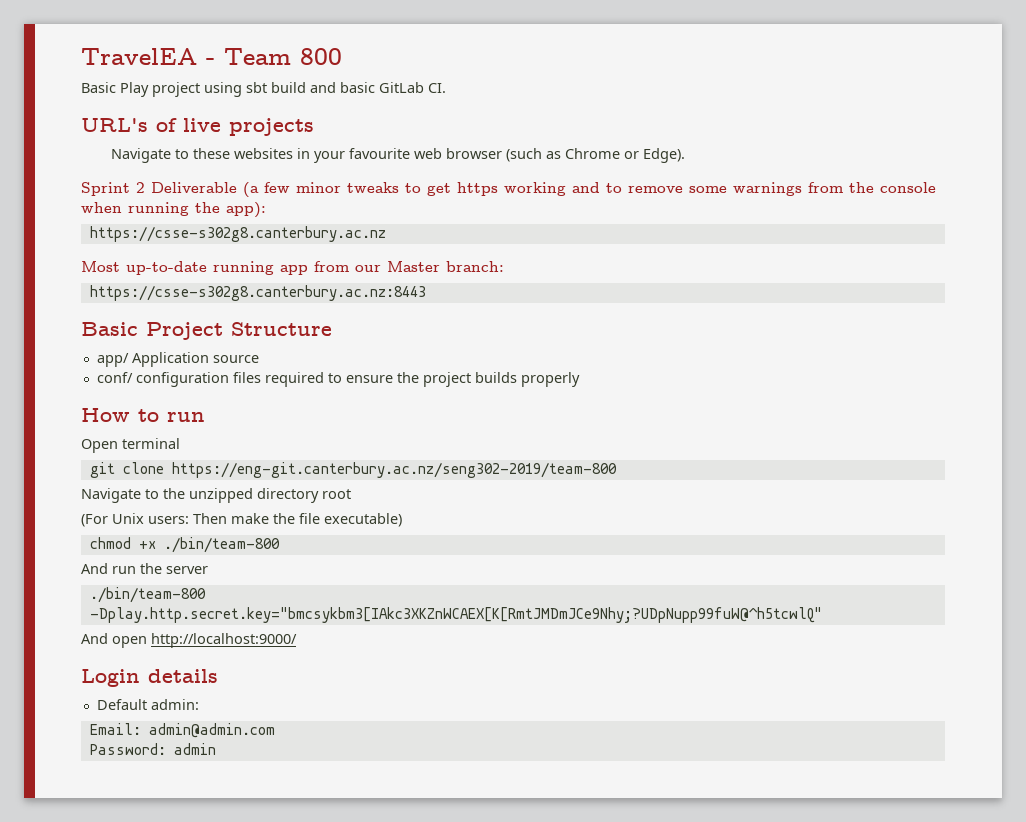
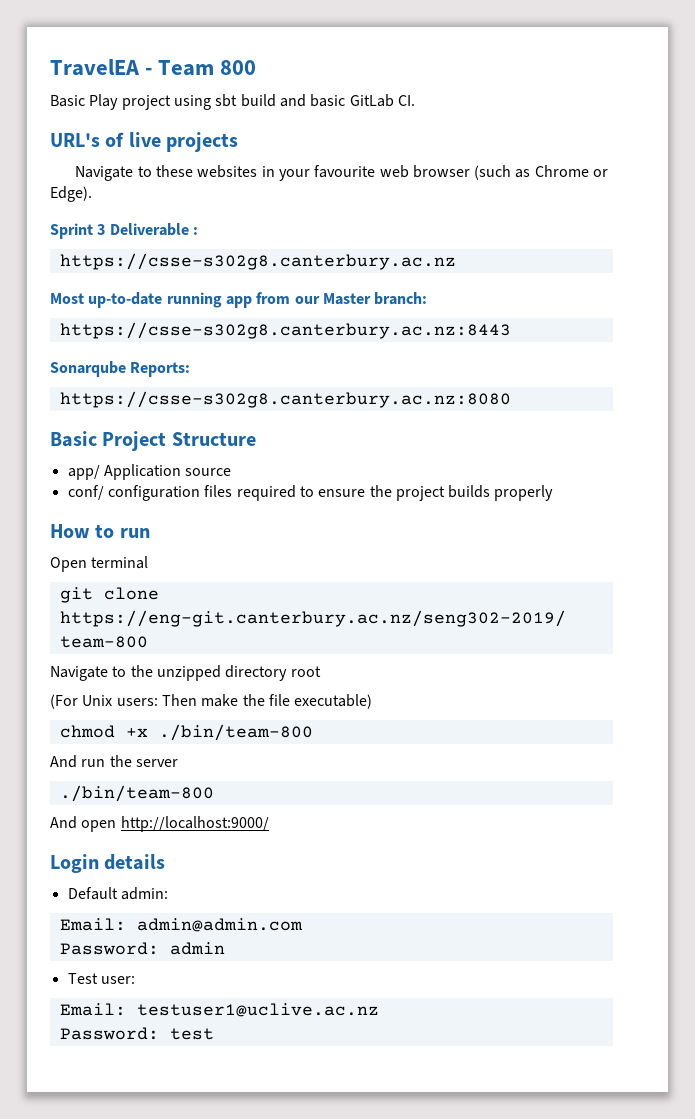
[136,182,936,197] [81,202,266,218] 2 Deliverable (a few minor tweaks to get https working and to remove some warnings from the console when running the app): -> [97,223,198,236] 3 Deliverable :
(426, 293) none -> [50,361,191,377] [59,391,511,408] // Sonarqube Reports: // https://csse-s302g8.canterbury.ac.nz:8080
[89,607,822,623] -Dplay.http.secret.key="bmcsykbm3[IAkc3XKZnWCAEX[K[RmtJMDmJCe9Nhy;?UDpNupp99fuW@^h5tcwlQ" -> (214, 793) none
(216, 749) none -> [67,973,135,984] [59,1003,379,1017] [59,1027,214,1040] // Test user: // Email: testuser1@uclive.ac.nz // Password: test

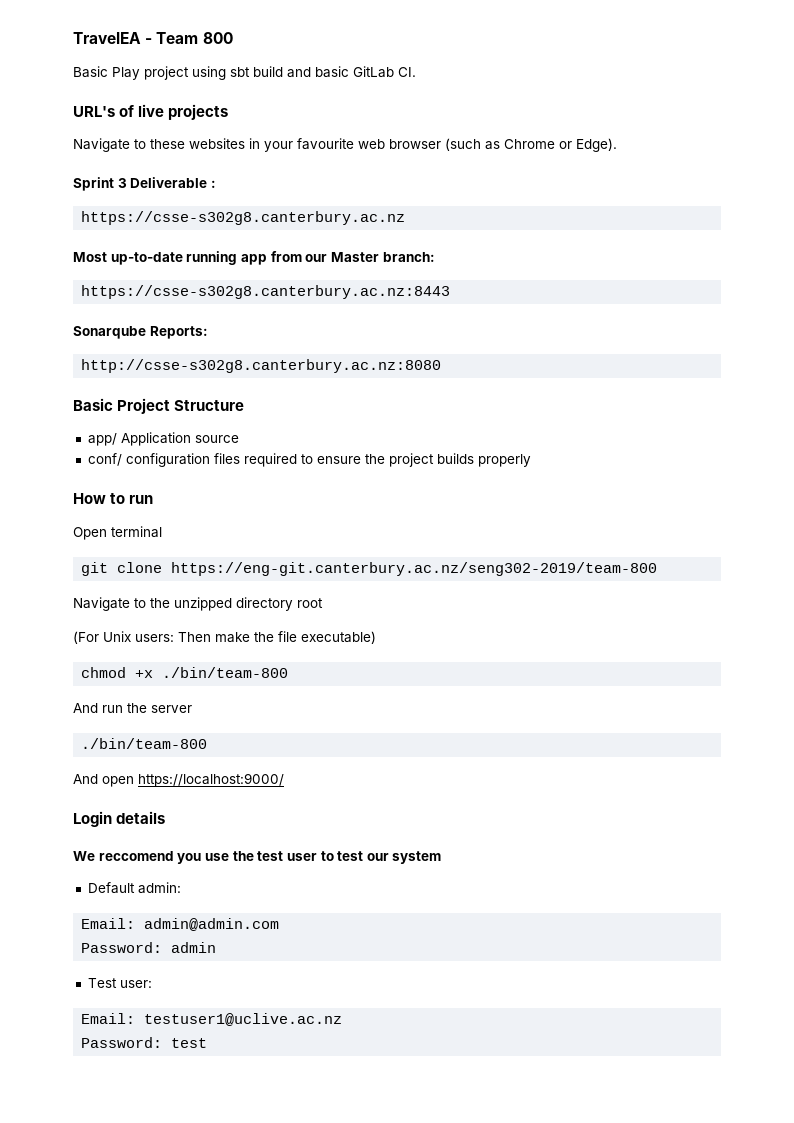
[59,391,511,408] https://csse-s302g8.canterbury.ac.nz:8080 -> [81,359,442,373] http://csse-s302g8.canterbury.ac.nz:8080
[120,816,269,832] http://localhost:9000/ -> [138,773,284,787] https://localhost:9000/
(166, 862) none -> [73,851,442,864] // We reccomend you use the test user to test our system

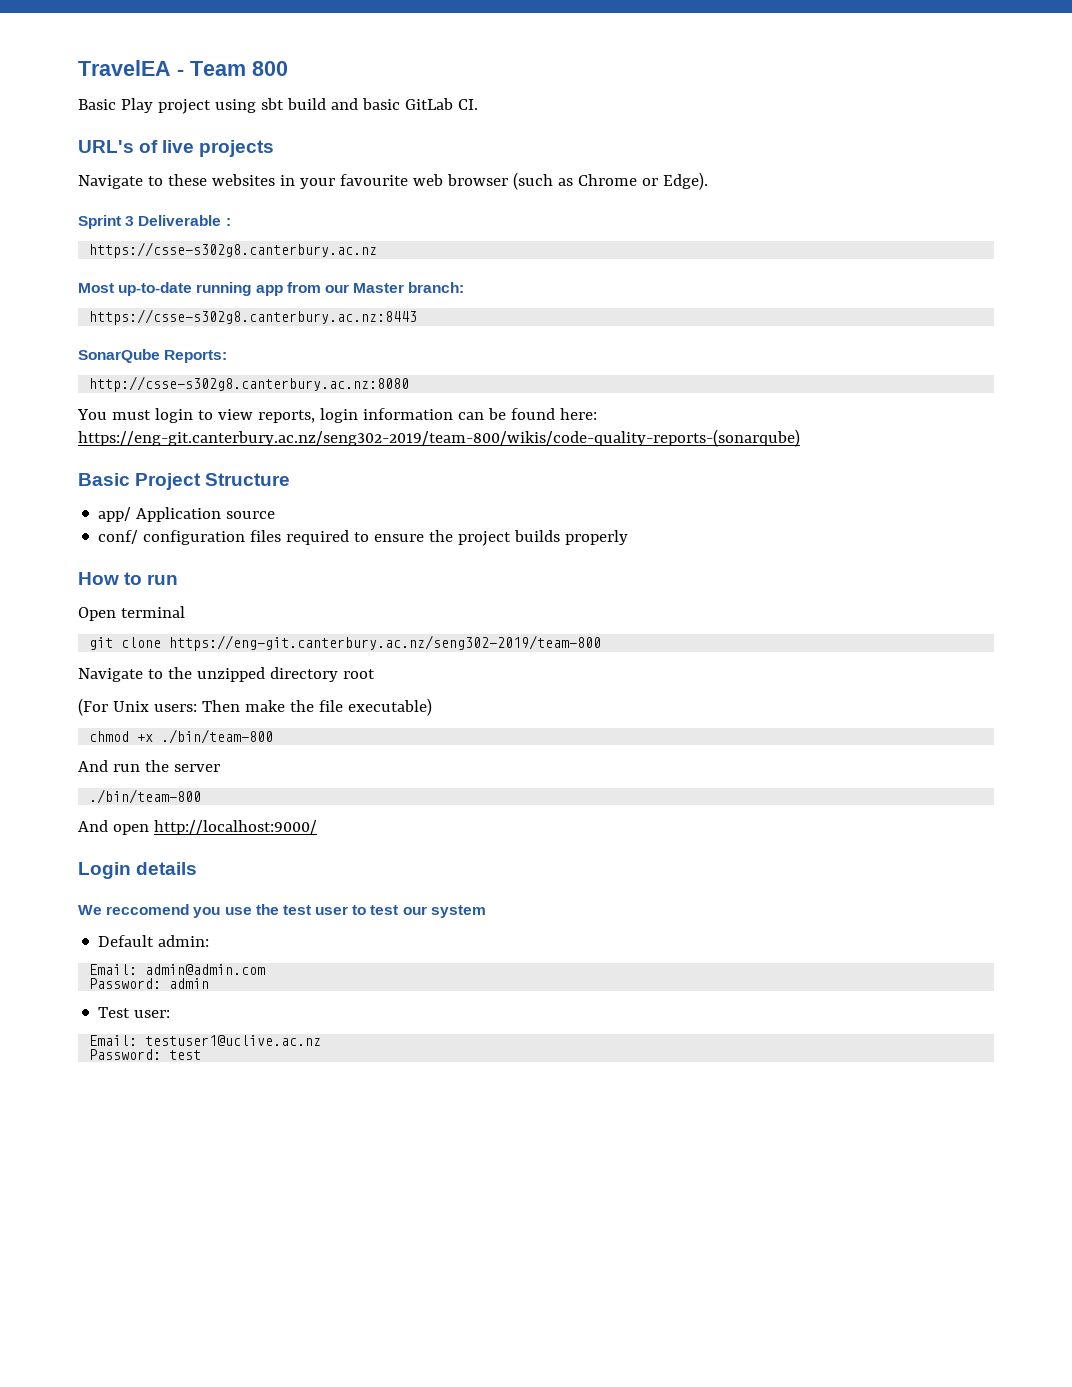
[73,326,146,339] Sonarqube -> [78,349,160,363] SonarQube
(442, 366) none -> [77,408,597,423] [78,429,800,447] // You must login to view reports, login information can be found here: https://eng-git.canterbury.ac.nz/seng302-2019/team-800/wikis/code-quality-reports-(sonarqube)
[138,773,284,787] https://localhost:9000/ -> [153,820,317,835] http://localhost:9000/

